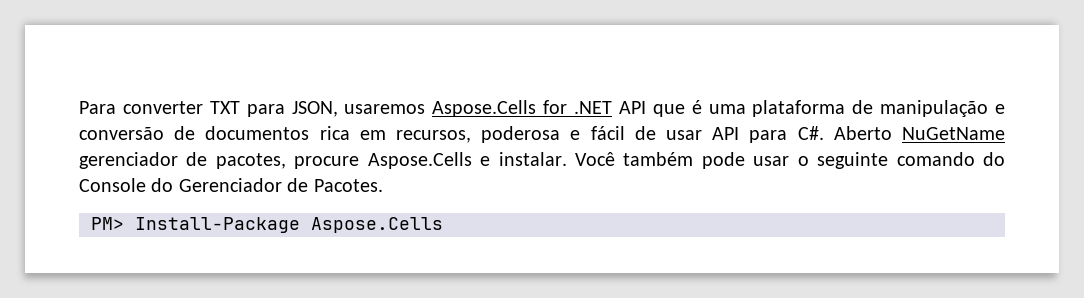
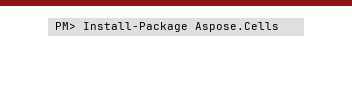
[79,100,1005,117] [79,126,1006,143] [79,152,1006,169] [79,178,383,192] Para converter TXT para JSON, usaremos Aspose.Cells for .NET API que é uma plataforma de manipulação e conversão de documentos rica em recursos, poderosa e fácil de usar API para C#. Aberto NuGetName gerenciador de pacotes, procure Aspose.Cells e instalar. Você também pode usar o seguinte comando do Console do Gerenciador de Pacotes. // -> (54, 26) none

